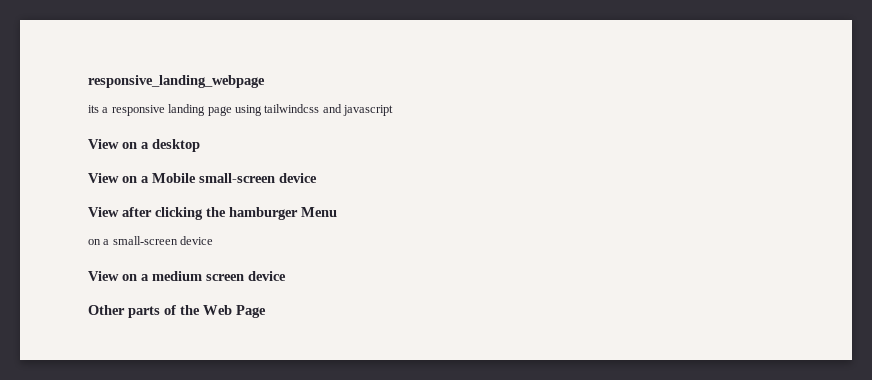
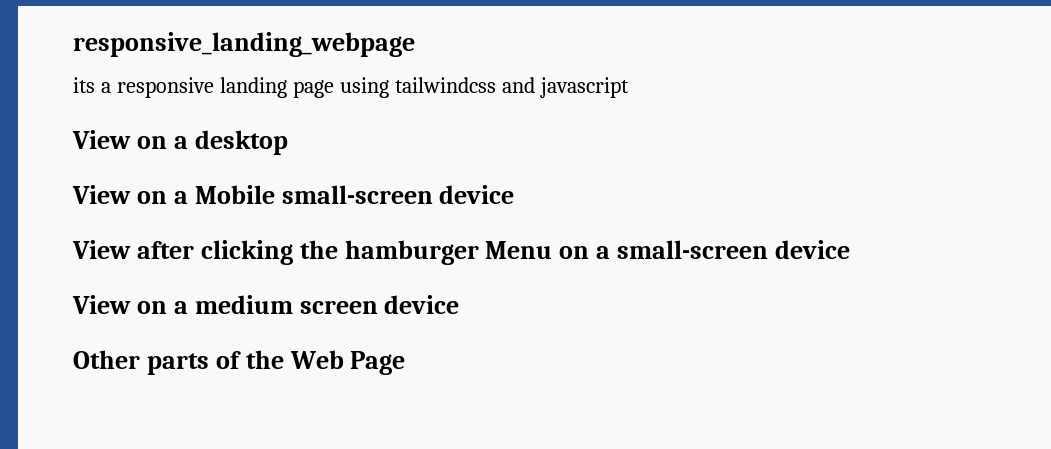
(337, 212) // -> (553, 250) none

